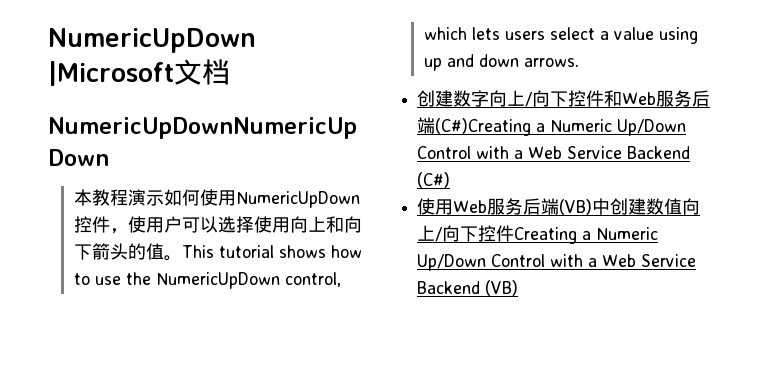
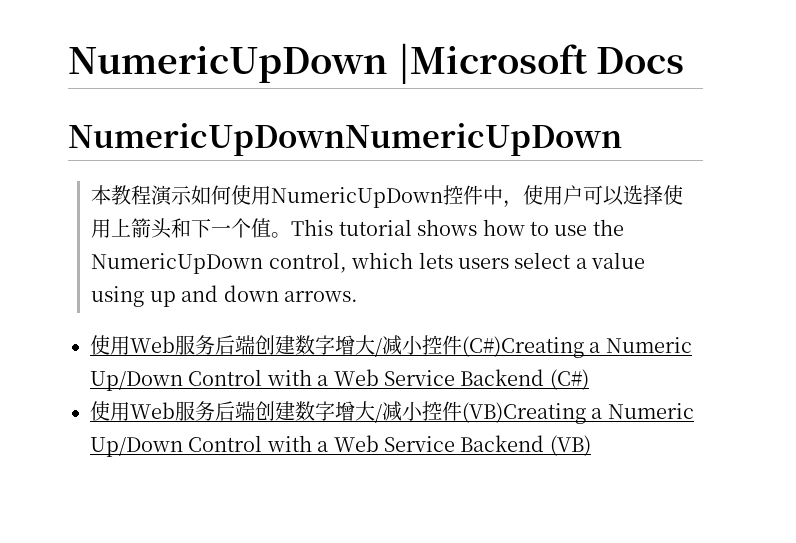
[174,59,230,85] 文档 -> [596,47,685,74] Docs
(110, 224) none -> [483,185,504,205] 中
[289,216,362,233] [73,243,146,260] 向上和向下箭头的 -> [111,218,252,239] 上箭头和下一个
[417,90,711,107] [417,117,436,134] 创建数字向上/向下控件和Web服务后端 -> [90,335,462,357] 使用Web服务后端创建数字增大/减小控件
[559,198,701,215] [417,225,578,244] (VB)中创建数值向上/向下控件Creating -> [255,401,586,424] 创建数字增大/减小控件(VB)Creating

